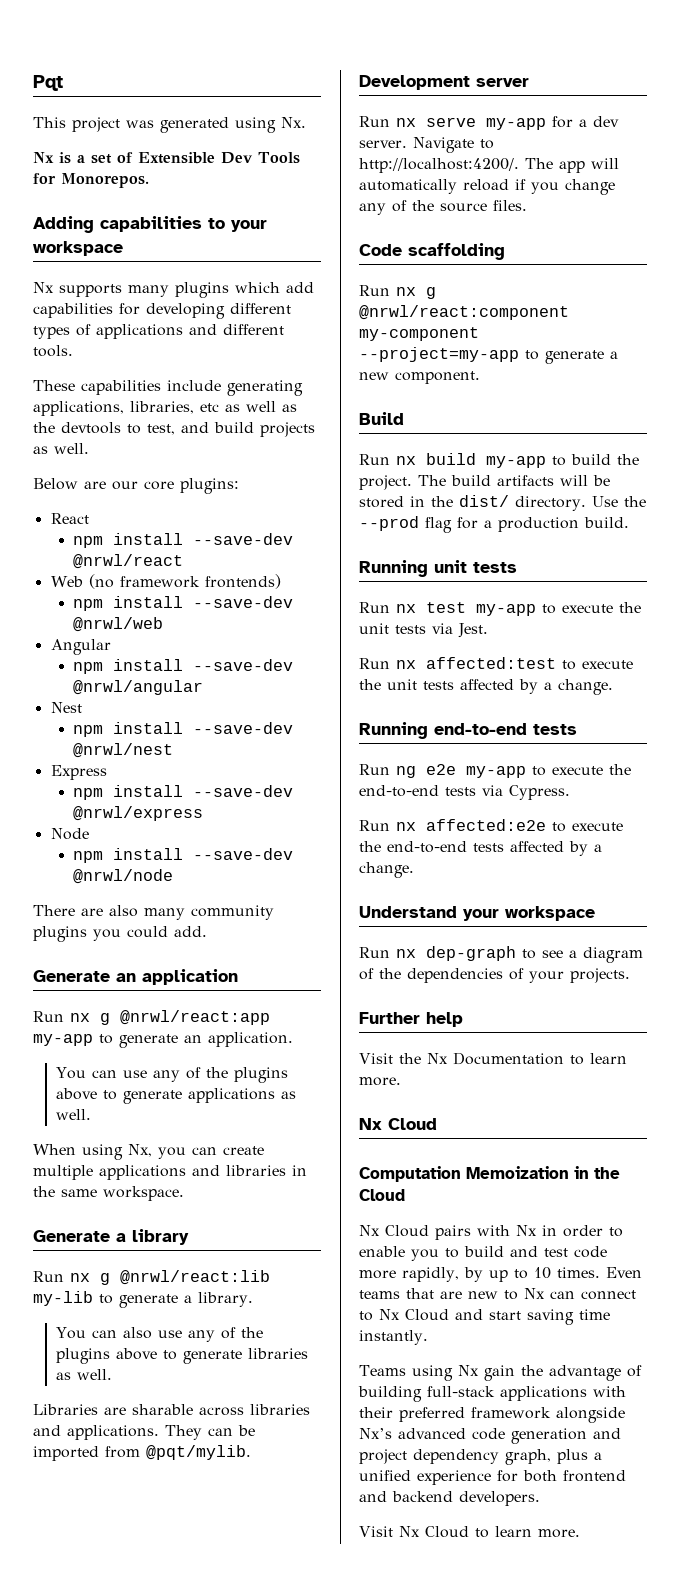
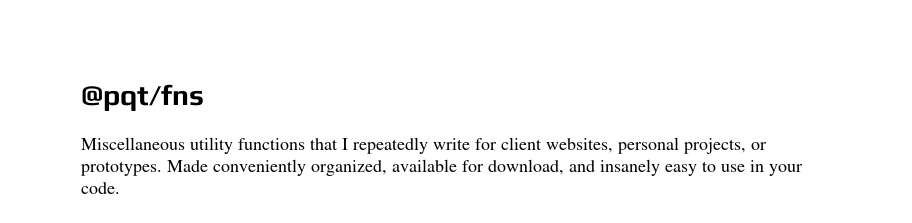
[33,75,63,91] [33,117,306,133] [33,152,300,164] [33,173,149,188] [33,216,267,233] [33,241,123,256] [33,282,314,298] [33,303,291,319] [33,324,284,339] [33,345,73,357] [33,380,303,396] [33,401,297,416] [33,422,315,437] [33,443,89,454] [33,478,239,494] [50,513,89,524] [73,533,294,548] [73,554,184,569] [50,574,281,589] [73,596,294,611] [73,617,164,632] [50,639,111,655] [73,659,294,674] [73,680,204,695] [50,702,82,713] [73,722,294,737] [73,743,174,758] [50,765,107,780] [73,785,294,800] [73,806,204,821] [50,828,89,840] [73,848,294,863] [73,869,174,884] [33,905,274,920] [33,926,207,942] [33,969,238,985] [33,1010,270,1025] [33,1032,293,1048] [55,1067,288,1083] [55,1088,296,1104] [55,1109,91,1120] [33,1144,264,1160] [33,1165,307,1180] [33,1186,184,1201] [33,1229,189,1245] [33,1270,270,1285] [33,1291,253,1308] [55,1327,263,1342] [55,1348,308,1364] [55,1369,112,1380] [33,1404,310,1416] [33,1425,255,1440] [33,1445,251,1461] [359,75,529,90] [359,116,619,130] [359,137,494,153] [359,158,619,173] [359,179,615,195] [359,200,527,215] [359,243,505,260] [359,285,436,299] [359,305,569,320] [359,327,479,341] [359,347,618,364] [359,371,480,384] [359,412,404,425] [359,453,639,468] [359,475,610,490] [359,495,646,511] [359,516,629,533] [359,560,517,577] [359,602,641,616] [359,623,488,638] [359,657,633,670] [359,679,613,695] [359,722,577,739] [359,764,631,778] [359,785,570,800] [359,819,623,832] [359,841,602,856] [359,862,414,878] [359,906,595,921] [359,946,643,963] [359,968,630,983] [359,1012,463,1027] [359,1052,627,1065] [359,1077,401,1086] [359,1118,437,1130] [359,1166,620,1182] [359,1189,405,1201] [359,1225,623,1240] [359,1246,607,1261] [359,1267,642,1282] [359,1288,636,1300] [359,1309,610,1325] [359,1330,428,1345] [359,1365,642,1381] [358,1386,626,1402] [359,1407,625,1423] [359,1428,621,1444] [359,1449,602,1465] [359,1470,626,1485] [359,1491,540,1506] [359,1526,580,1538] Pqt // This project was generated using Nx. // Nx is a set of Extensible Dev Tools for Monorepos. // Adding capabilities to your workspace // Nx supports many plugins which add capabilities for developing different types of applications and different tools. // These capabilities include generating applications, libraries, etc as well as the devtools to test, and build projects as well. // Below are our core plugins: // React // npm install --save-dev @nrwl/react // Web (no framework frontends) // npm install --save-dev @nrwl/web // Angular // npm install --save-dev @nrwl/angular // Nest // npm install --save-dev @nrwl/nest // Express // npm install --save-dev @nrwl/express // Node // npm install --save-dev @nrwl/node // There are also many community plugins you could add. // Generate an application // Run nx g @nrwl/react:app my-app to generate an application. // You can use any of the plugins above to generate applications as well. // When using Nx, you can create multiple applications and libraries in the same workspace. // Generate a library // Run nx g @nrwl/react:lib my-lib to generate a library. // You can also use any of the plugins above to generate libraries as well. // Libraries are sharable across libraries and applications. They can be imported from @pqt/mylib. // Development server // Run nx serve my-app for a dev server. Navigate to http://localhost:4200/. The app will automatically reload if you change any of the source files. // Code scaffolding // Run nx g @nrwl/react:component my-component --project=my-app to generate a new component. // Build // Run nx build my-app to build the project. The build artifacts will be stored in the dist/ directory. Use the --prod flag for a production build. // Running unit tests // Run nx test my-app to execute the unit tests via Jest. // Run nx affected:test to execute the unit tests affected by a change. // Running end-to-end tests // Run ng e2e my-app to execute the end-to-end tests via Cypress. // Run nx affected:e2e to execute the end-to-end tests affected by a change. // Understand your workspace // Run nx dep-graph to see a diagram of the dependencies of your projects. // Further help // Visit the Nx Documentation to learn more. // Nx Cloud // Computation Memoization in the Cloud // Nx Cloud pairs with Nx in order to enable you to build and test code more rapidly, by up to 10 times. Even teams that are new to Nx can connect to Nx Cloud and start saving time instantly. // Teams using Nx gain the advantage of building full-stack applications with their preferred framework alongside Nx’s advanced code generation and project dependency graph, plus a unified experience for both frontend and backend developers. // Visit Nx Cloud to learn more. -> [81,84,204,111] [81,137,767,154] [81,159,803,176] [81,182,120,194] @pqt/fns // Miscellaneous utility functions that I repeatedly write for client websites, personal projects, or prototypes. Made conveniently organized, available for download, and insanely easy to use in your code.

